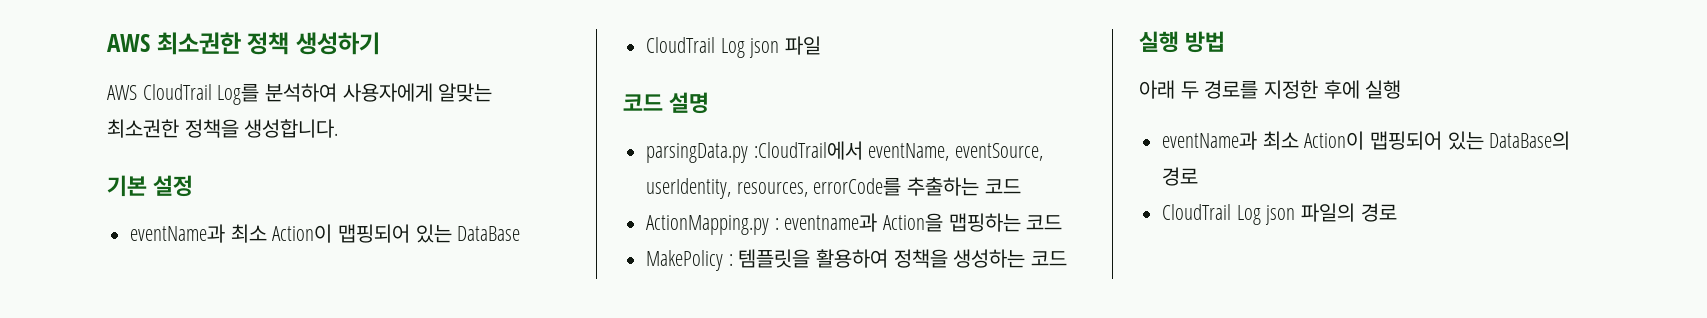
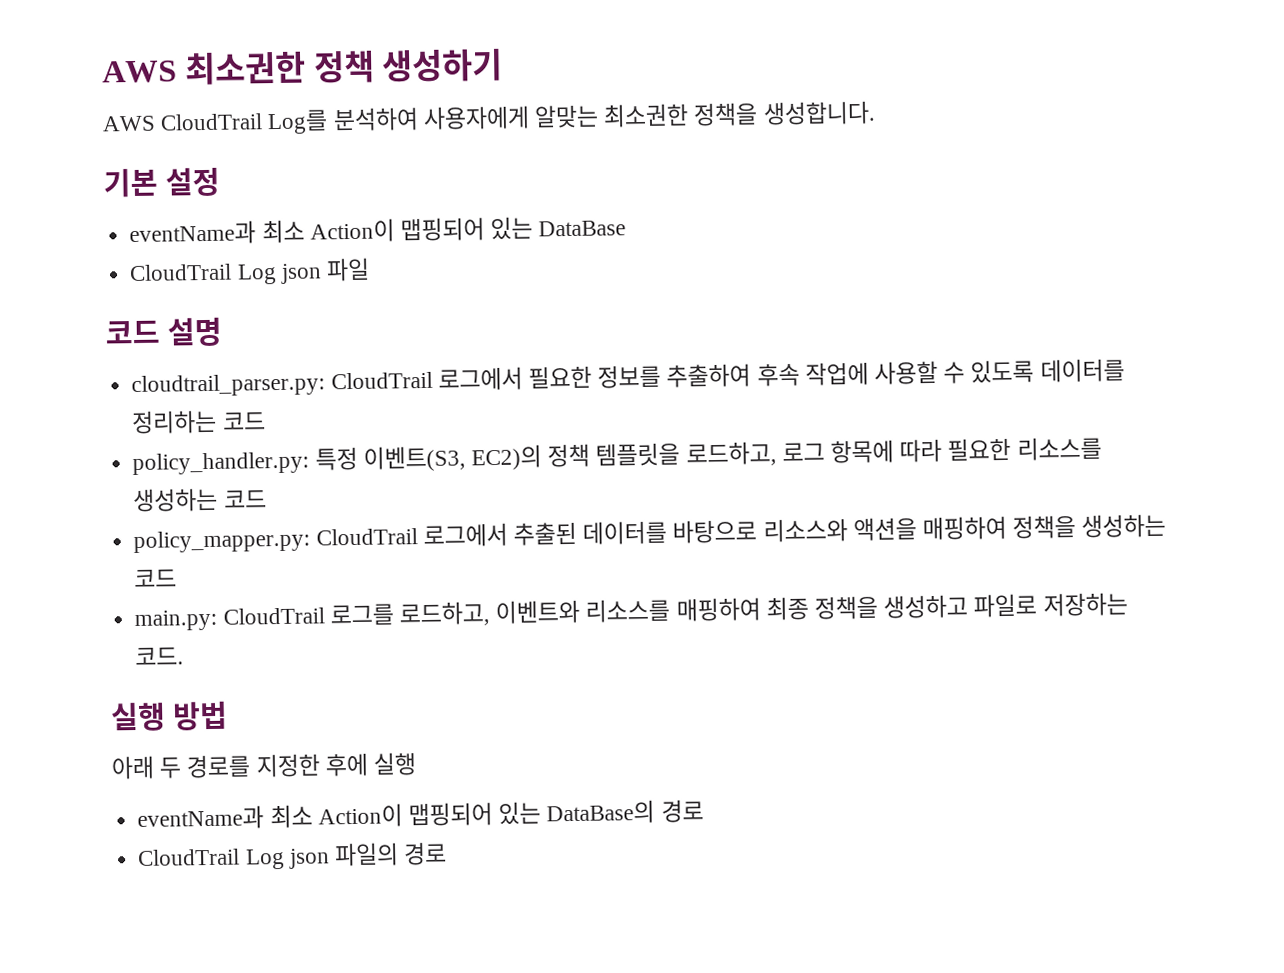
[646,141,1044,163] [646,177,1021,199] [646,213,1063,235] [646,249,1068,271] parsingData.py :CloudTrail에서 eventName, eventSource, userIdentity, resources, errorCode를 추출하는 코드 // ActionMapping.py : eventname과 Action을 맵핑하는 코드 // MakePolicy : 템플릿을 활용하여 정책을 생성하는 코드 -> [131,358,1125,398] [131,409,266,435] [132,436,1102,476] [132,487,267,513] [133,513,1167,554] [134,569,178,588] [134,592,1128,632] [135,647,185,666] cloudtrail_parser.py: CloudTrail 로그에서 필요한 정보를 추출하여 후속 작업에 사용할 수 있도록 데이터를 정리하는 코드 // policy_handler.py: 특정 이벤트(S3, EC2)의 정책 템플릿을 로드하고, 로그 항목에 따라 필요한 리소스를 생성하는 코드 // policy_mapper.py: CloudTrail 로그에서 추출된 데이터를 바탕으로 리소스와 액션을 매핑하여 정책을 생성하는 코드 // main.py: CloudTrail 로그를 로드하고, 이벤트와 리소스를 매핑하여 최종 정책을 생성하고 파일로 저장하는 코드.

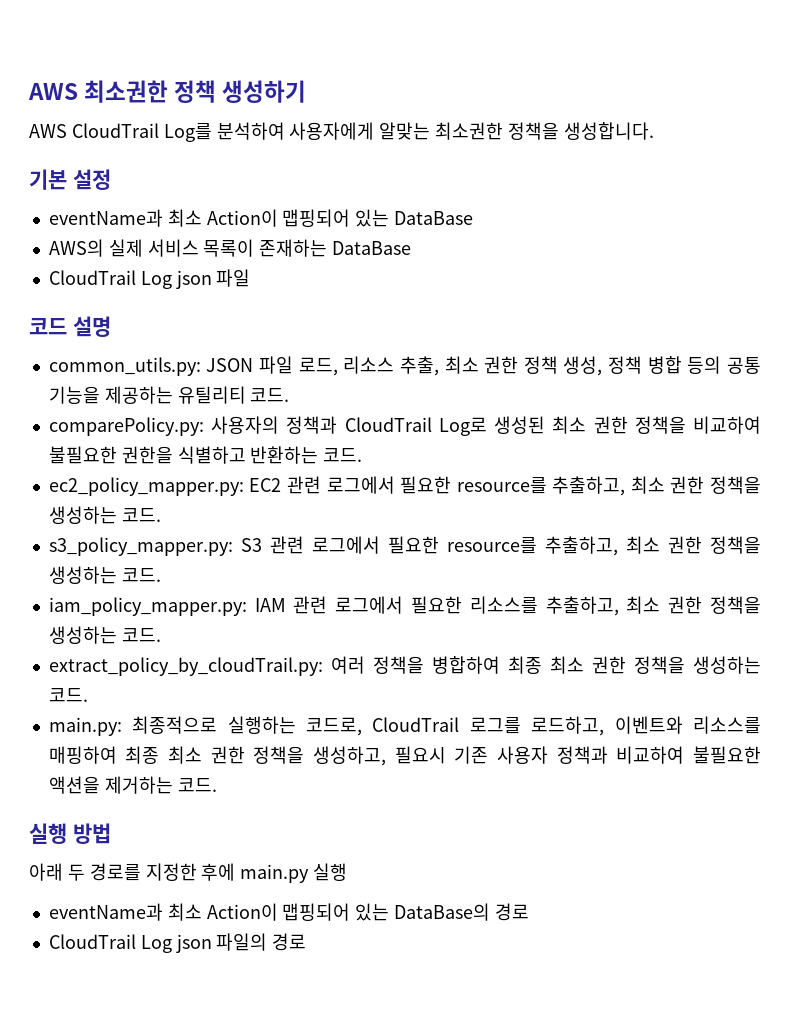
(627, 228) none -> [48,239,412,257] // AWS의 실제 서비스 목록이 존재하는 DataBase
[131,358,1125,398] [131,409,266,435] [132,436,1102,476] [132,487,267,513] [133,513,1167,554] [134,569,178,588] [134,609,218,632] cloudtrail_parser.py: CloudTrail 로그에서 필요한 정보를 추출하여 후속 작업에 사용할 수 있도록 데이터를 정리하는 코드 // policy_handler.py: 특정 이벤트(S3, EC2)의 정책 템플릿을 로드하고, 로그 항목에 따라 필요한 리소스를 생성하는 코드 // policy_mapper.py: CloudTrail 로그에서 추출된 데이터를 바탕으로 리소스와 액션을 매핑하여 정책을 생성하는 코드 // main.py: -> [48,356,762,376] [48,386,290,404] [48,416,761,436] [48,446,363,464] [48,476,761,496] [48,506,161,524] [48,536,762,556] [48,566,161,584] [48,596,761,616] [48,626,161,644] [48,656,761,676] [48,688,88,702] [48,716,362,736] common_utils.py: JSON 파일 로드, 리소스 추출, 최소 권한 정책 생성, 정책 병합 등의 공통 기능을 제공하는 유틸리티 코드. // comparePolicy.py: 사용자의 정책과 CloudTrail Log로 생성된 최소 권한 정책을 비교하여 불필요한 권한을 식별하고 반환하는 코드. // ec2_policy_mapper.py: EC2 관련 로그에서 필요한 resource를 추출하고, 최소 권한 정책을 생성하는 코드. // s3_policy_mapper.py: S3 관련 로그에서 필요한 resource를 추출하고, 최소 권한 정책을 생성하는 코드. // iam_policy_mapper.py: IAM 관련 로그에서 필요한 리소스를 추출하고, 최소 권한 정책을 생성하는 코드. // extract_policy_by_cloudTrail.py: 여러 정책을 병합하여 최종 최소 권한 정책을 생성하는 코드. // main.py: 최종적으로 실행하는 코드로,
[813,592,1128,620] 정책을 생성하고 파일로 저장하는 -> [168,746,761,766] [48,776,173,794] 최소 권한 정책을 생성하고, 필요시 기존 사용자 정책과 비교하여 불필요한 액션을 제거하는
(368, 764) none -> [240,864,310,883] main.py

